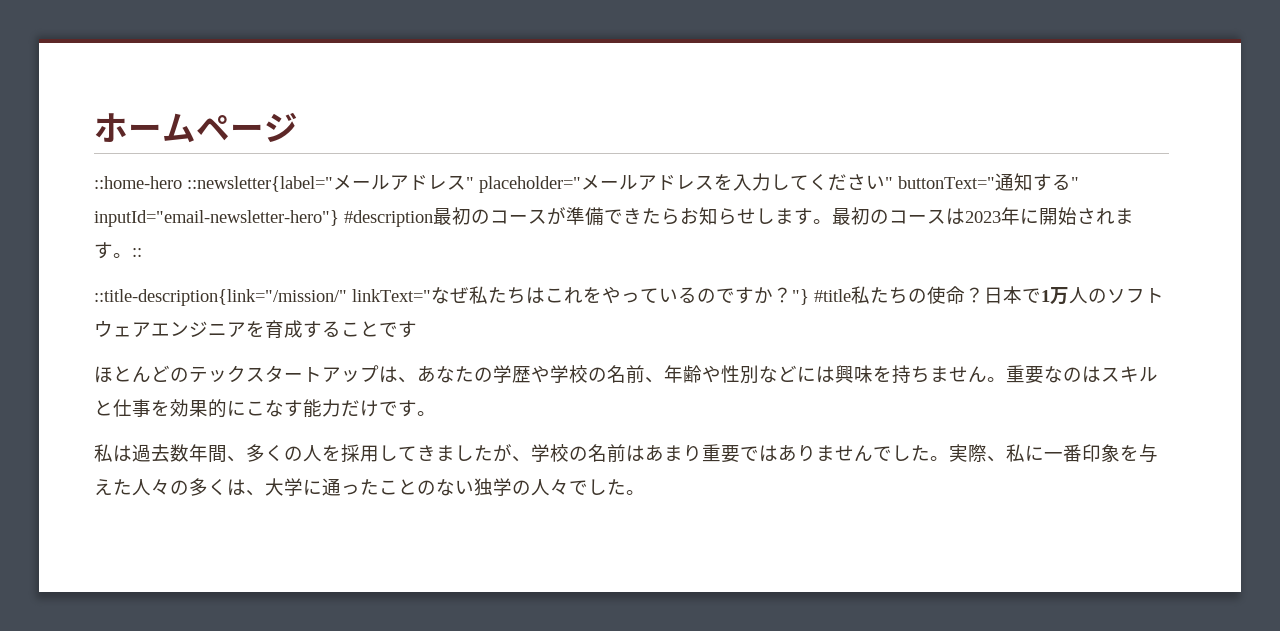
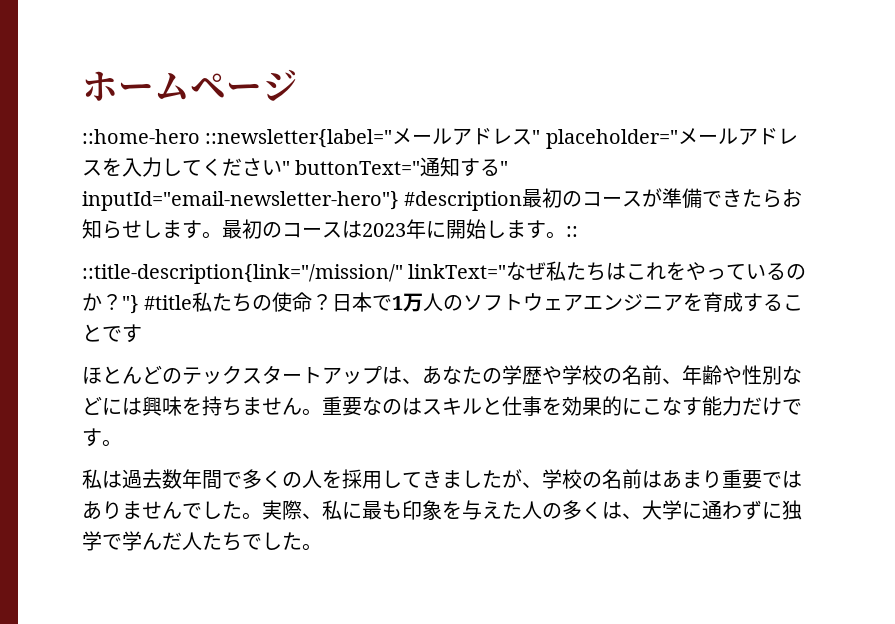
[1077,208,1115,225] され -> [486,220,506,238] し
[716,287,754,304] です -> (807, 272) none
[227,456,246,462] 、 -> [222,472,242,488] で
[1044,444,1082,462] 一番 -> [362,501,402,520] 最も
[151,479,170,495] 々 -> (542, 510) none
[341,478,569,496] ったことのない独学の人々 -> [722,500,802,520] [82,531,242,551] わずに独学で学んだ人たち

